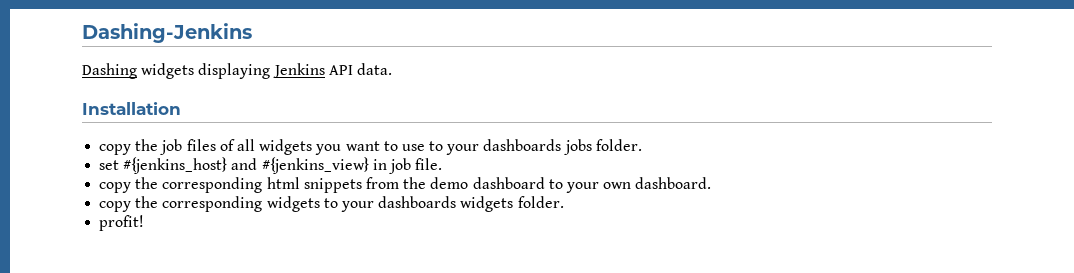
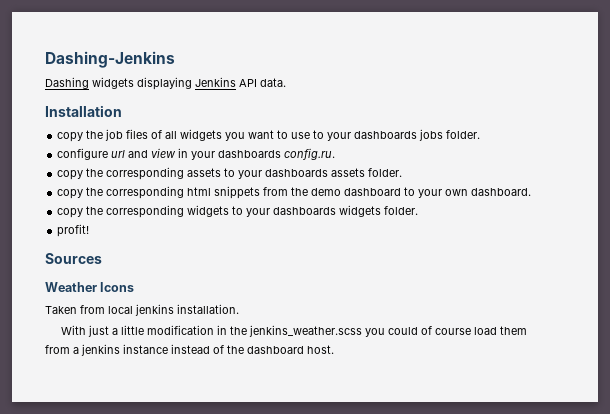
[99,157,443,174] set #{jenkins_host} and #{jenkins_view} in job file. -> [57,148,336,160] [57,167,403,180] configure url and view in your dashboards config.ru. // copy the corresponding assets to your dashboards assets folder.
(145, 223) none -> [45,253,102,264] [45,282,135,292] [45,304,239,316] [60,325,527,337] [45,344,334,356] // Sources // Weather Icons // Taken from local jenkins installation. // With just a little modification in the jenkins_weather.scss you could of course load them from a jenkins instance instead of the dashboard host.

